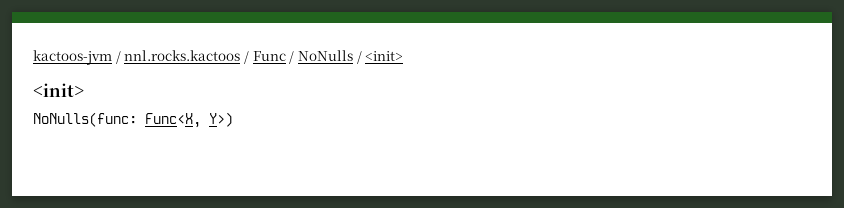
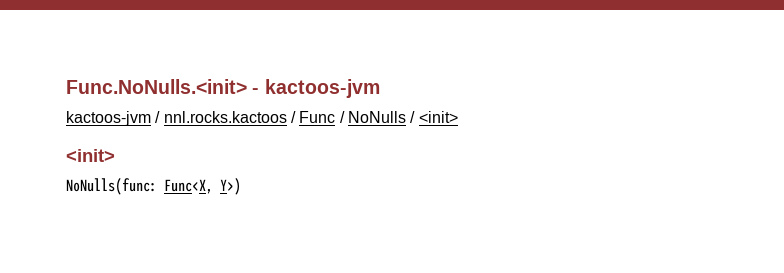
(33, 57) none -> [66,79,380,98] Func.NoNulls.<init> - kactoos-jvm //

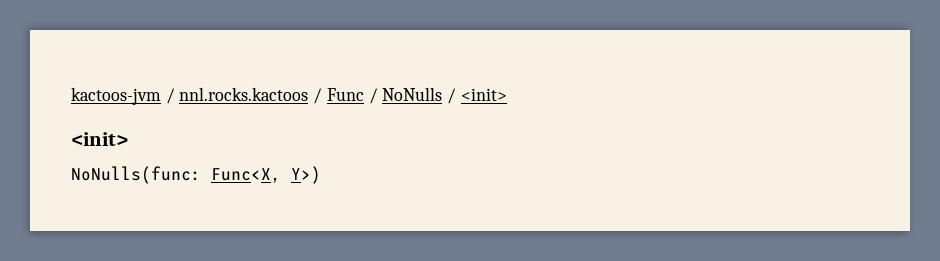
[66,79,380,98] Func.NoNulls.<init> - kactoos-jvm // -> (71, 96) none

